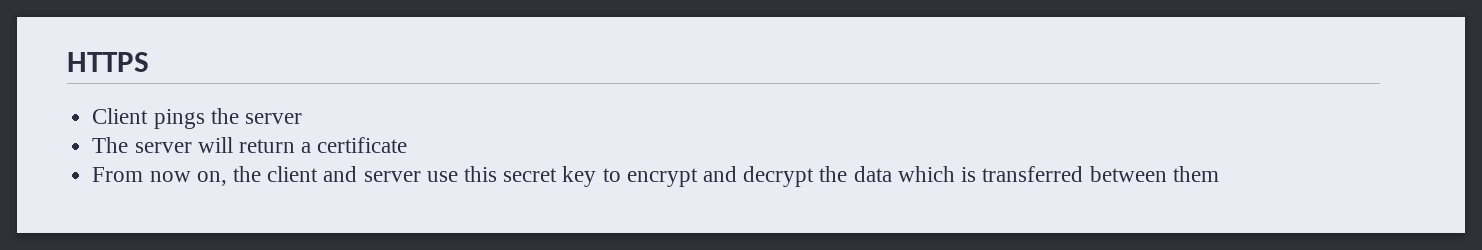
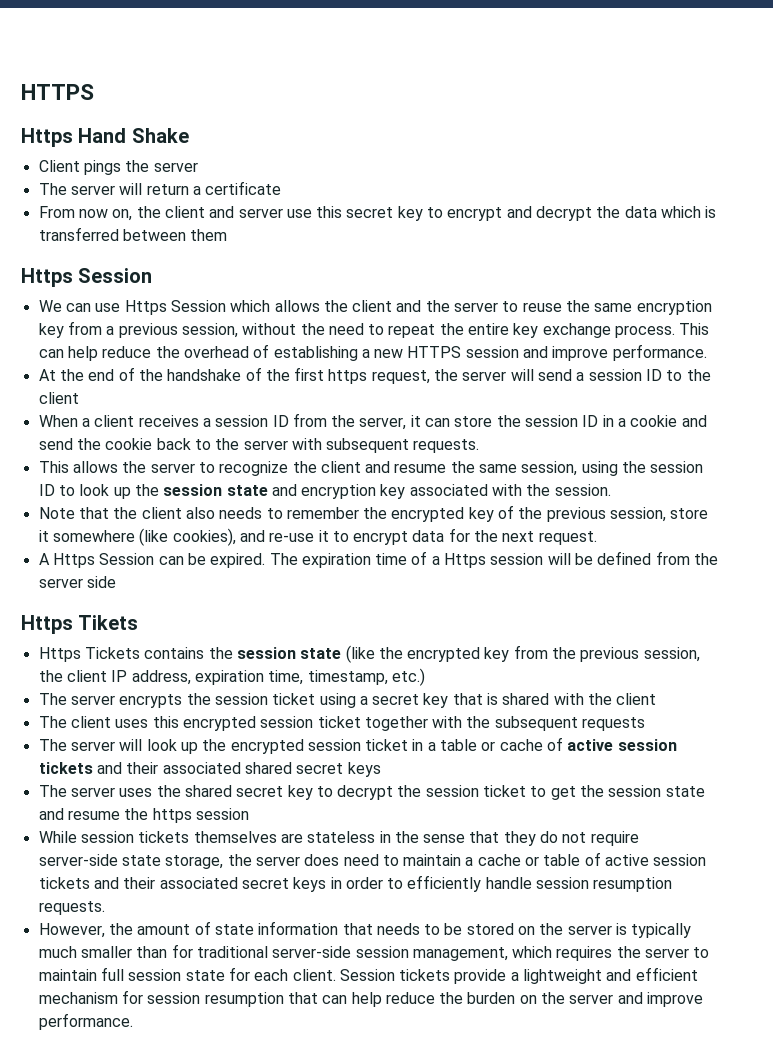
[67,52,149,72] HTTPS -> [21,84,94,100] [21,128,189,147] HTTPS // Https Hand Shake
(1219, 174) none -> [21,268,153,287] [38,300,712,315] [38,321,710,338] [38,344,707,361] [38,367,711,384] [38,392,79,404] [38,413,707,430] [38,438,480,453] [38,461,704,476] [38,484,611,499] [38,505,709,522] [38,528,597,546] [38,551,719,568] [38,576,116,588] [21,615,139,634] [38,645,700,663] [38,668,425,686] [38,693,657,708] [38,716,646,731] [38,737,677,754] [38,762,381,777] [38,785,705,800] [38,808,249,823] [38,831,639,846] [38,852,707,869] [38,875,673,892] [38,901,105,915] [38,921,692,938] [38,944,710,961] [38,967,698,984] [38,990,704,1007] [38,1013,133,1030] // Https Session // We can use Https Session which allows the client and the server to reuse the same encryption key from a previous session, without the need to repeat the entire key exchange process. This can help reduce the overhead of establishing a new HTTPS session and improve performance. // At the end of the handshake of the first https request, the server will send a session ID to the client // When a client receives a session ID from the server, it can store the session ID in a cookie and send the cookie back to the server with subsequent requests. // This allows the server to recognize the client and resume the same session, using the session ID to look up the session state and encryption key associated with the session. // Note that the client also needs to remember the encrypted key of the previous session, store it somewhere (like cookies), and re-use it to encrypt data for the next request. // A Https Session can be expired. The expiration time of a Https session will be defined from the server side // Https Tikets // Https Tickets contains the session state (like the encrypted key from the previous session, the client IP address, expiration time, timestamp, etc.) // The server encrypts the session ticket using a secret key that is shared with the client // The client uses this encrypted session ticket together with the subsequent requests // The server will look up the encrypted session ticket in a table or cache of active session tickets and their associated shared secret keys // The server uses the shared secret key to decrypt the session ticket to get the session state and resume the https session // While session tickets themselves are stateless in the sense that they do not require server-side state storage, the server does need to maintain a cache or table of active session tickets and their associated secret keys in order to efficiently handle session resumption requests. // However, the amount of state information that needs to be stored on the server is typically much smaller than for traditional server-side session management, which requires the server to maintain full session state for each client. Session tickets provide a lightweight and efficient mechanism for session resumption that can help reduce the burden on the server and improve performance.

